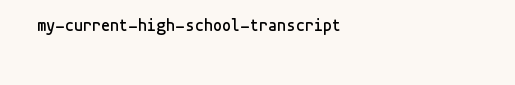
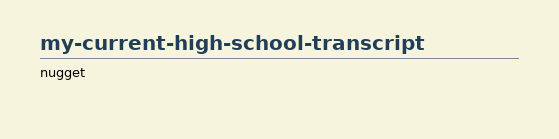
(341, 26) none -> [40,68,85,80] // nugget

